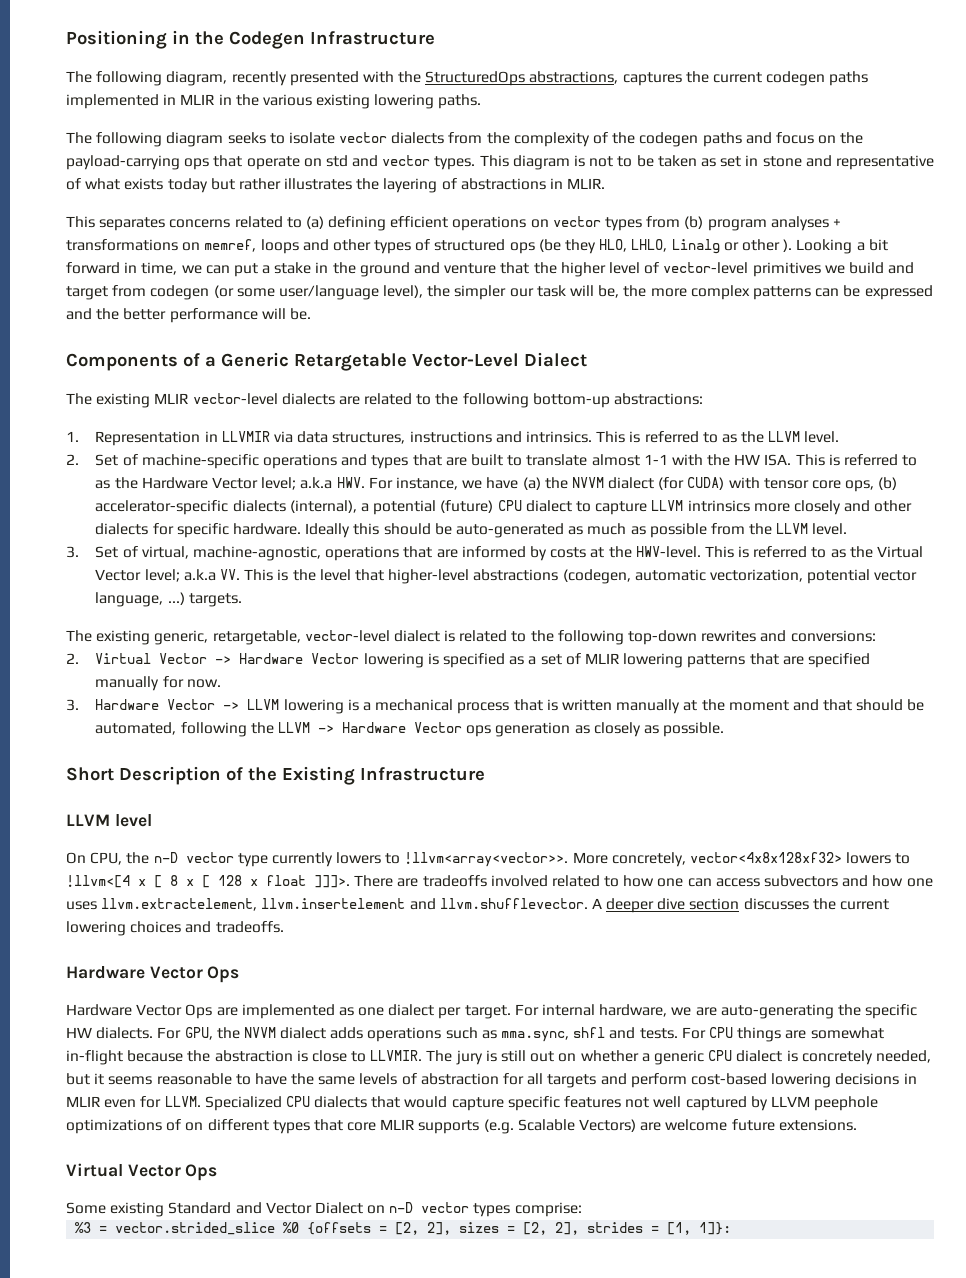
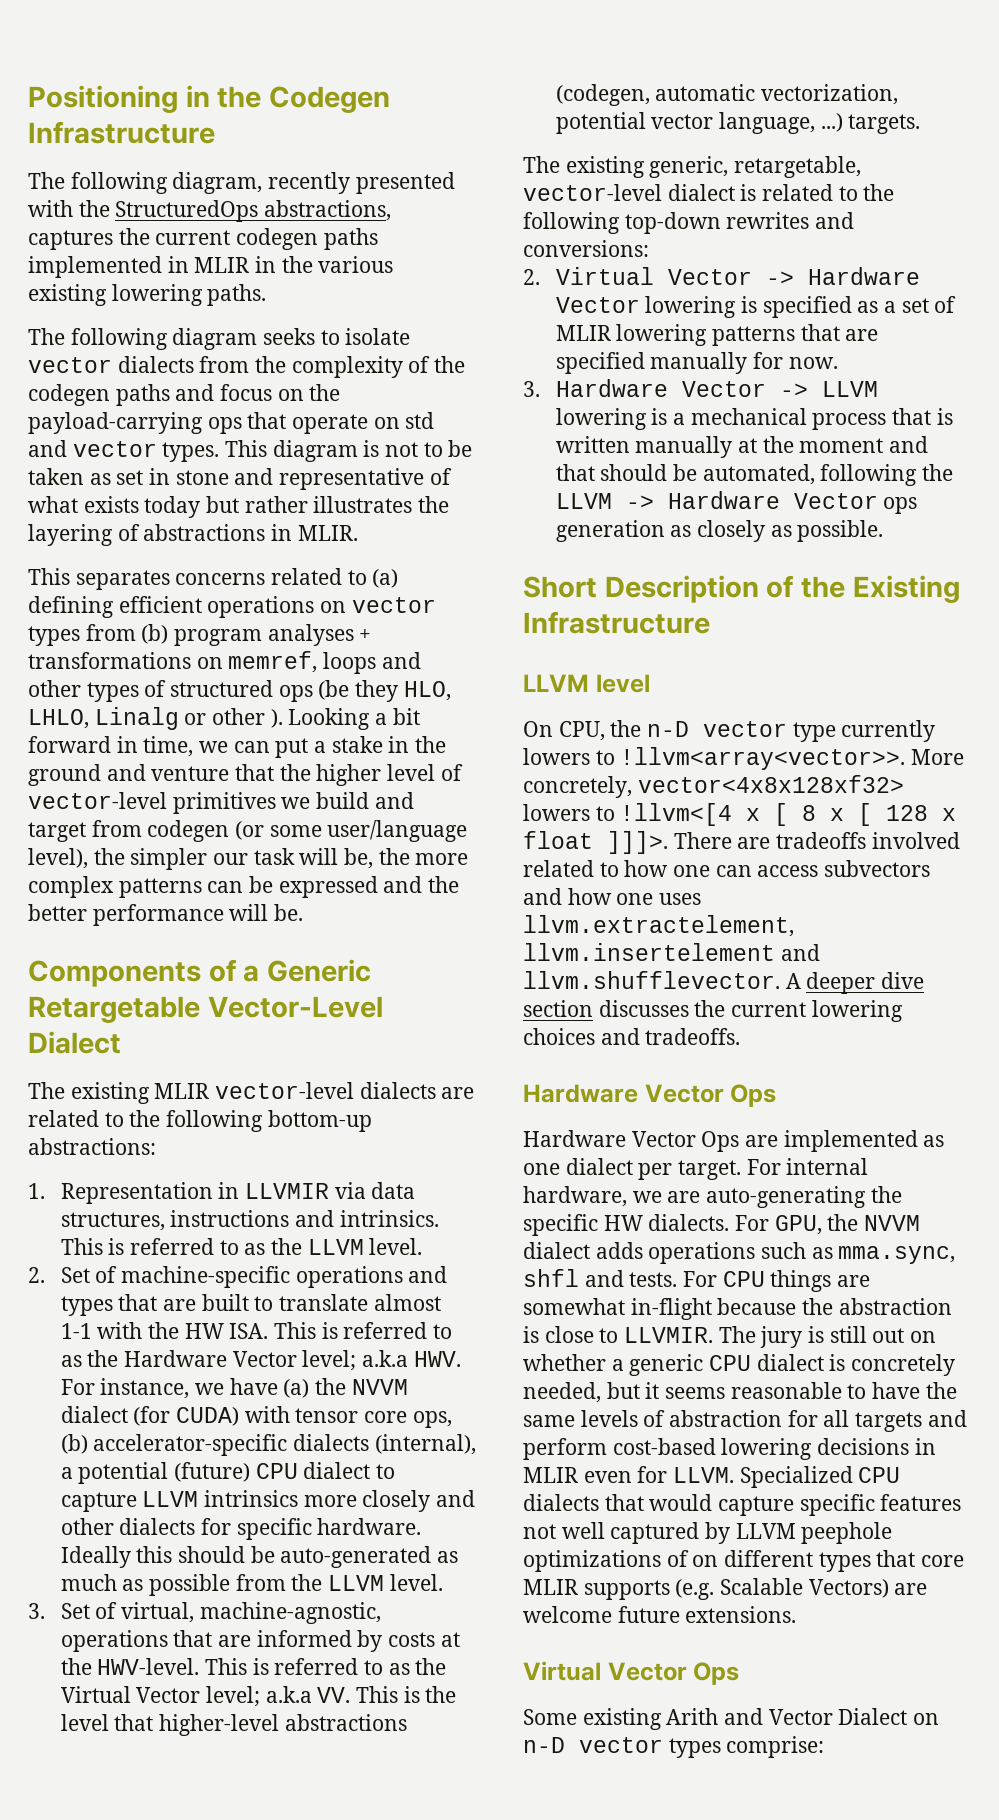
[168,1202,232,1214] Standard -> [666,1708,719,1725] Arith
[75,1222,732,1235] // %3 = vector.strided_slice %0 {offsets = [2, 2], sizes = [2, 2], strides = [1, 1]}: -> (825, 1747) none

